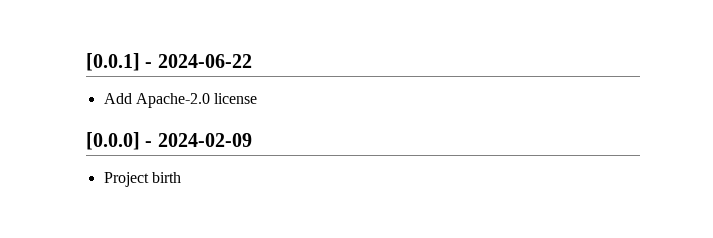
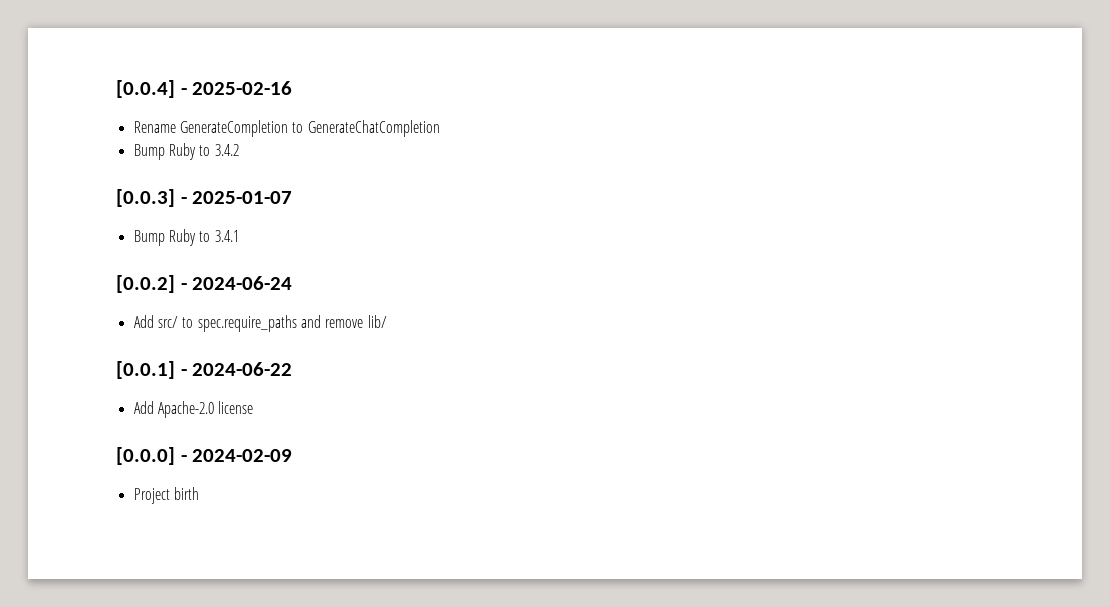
(86, 62) none -> [116,80,293,98] [133,120,440,137] [133,143,239,160] [116,189,293,207] [133,229,239,246] [116,275,293,293] [133,315,387,332] [0.0.4] - 2025-02-16 // Rename GenerateCompletion to GenerateChatCompletion // Bump Ruby to 3.4.2 // [0.0.3] - 2025-01-07 // Bump Ruby to 3.4.1 // [0.0.2] - 2024-06-24 // Add src/ to spec.require_paths and remove lib/ //

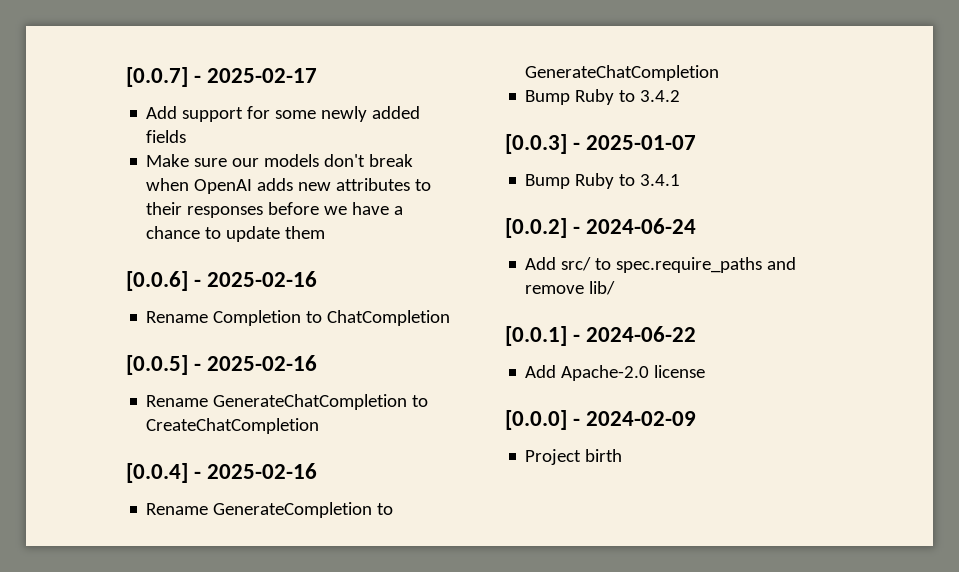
(116, 89) none -> [126,67,318,87] [146,106,421,122] [146,130,187,143] [146,154,414,167] [146,178,432,194] [146,202,404,218] [146,226,326,242] [126,271,318,291] [146,310,451,326] [126,355,318,375] [146,394,429,410] [146,418,320,434] [0.0.7] - 2025-02-17 // Add support for some newly added fields // Make sure our models don't break when OpenAI adds new attributes to their responses before we have a chance to update them // [0.0.6] - 2025-02-16 // Rename Completion to ChatCompletion // [0.0.5] - 2025-02-16 // Rename GenerateChatCompletion to CreateChatCompletion //

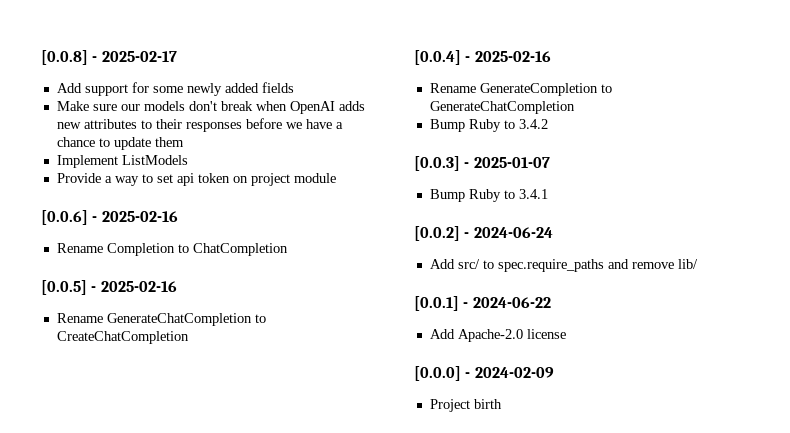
[126,67,188,87] [0.0.7] -> [41,50,88,65] [0.0.8]
(326, 232) none -> [56,155,188,168] [56,173,336,186] // Implement ListModels // Provide a way to set api token on project module

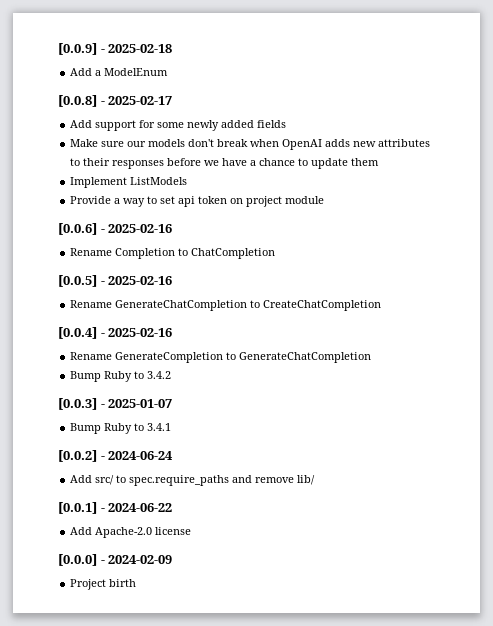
(41, 57) none -> [58,43,173,55] [70,68,169,76] [0.0.9] - 2025-02-18 // Add a ModelEnum //

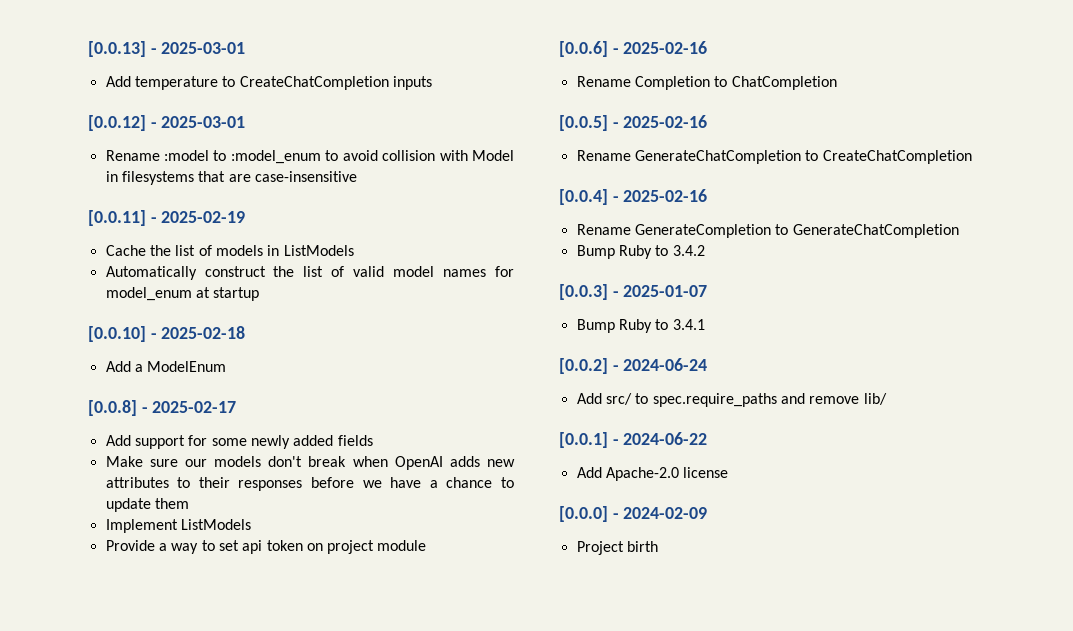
[58,43,97,55] [0.0.9] -> [88,41,246,57] [105,76,432,90] [88,115,246,131] [105,150,514,164] [105,171,357,185] [88,210,246,226] [105,245,354,256] [105,266,514,280] [105,287,260,301] [88,326,146,342] [0.0.13] - 2025-03-01 // Add temperature to CreateChatCompletion inputs // [0.0.12] - 2025-03-01 // Rename :model to :model_enum to avoid collision with Model in filesystems that are case-insensitive // [0.0.11] - 2025-02-19 // Cache the list of models in ListModels // Automatically construct the list of valid model names for model_enum at startup // [0.0.10]

